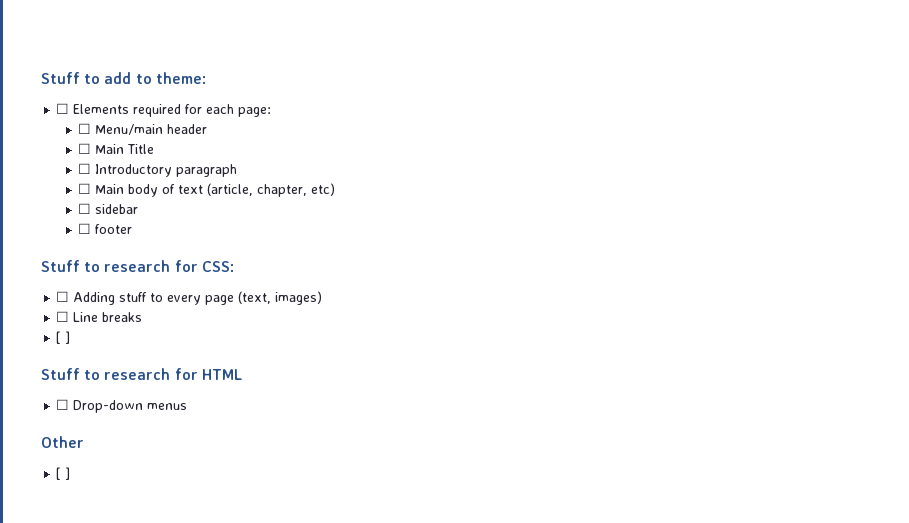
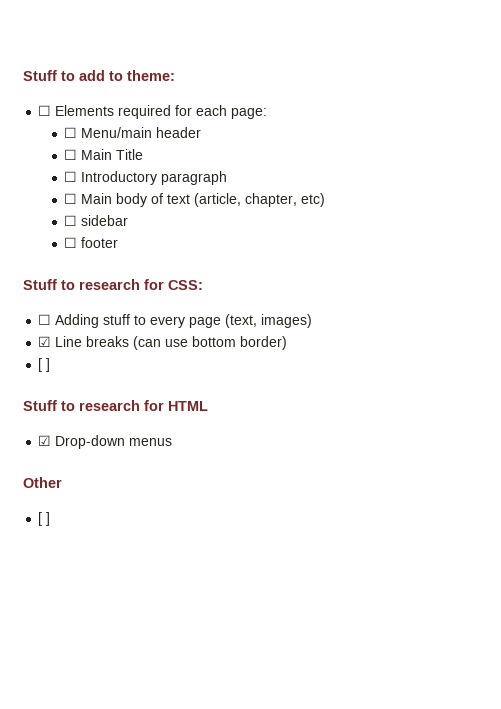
[56,311,70,322] ☐ -> [38,336,52,347] ☑
(143, 317) none -> [133,336,288,350] (can use bottom border)
[56,399,70,410] ☐ -> [38,435,52,446] ☑

